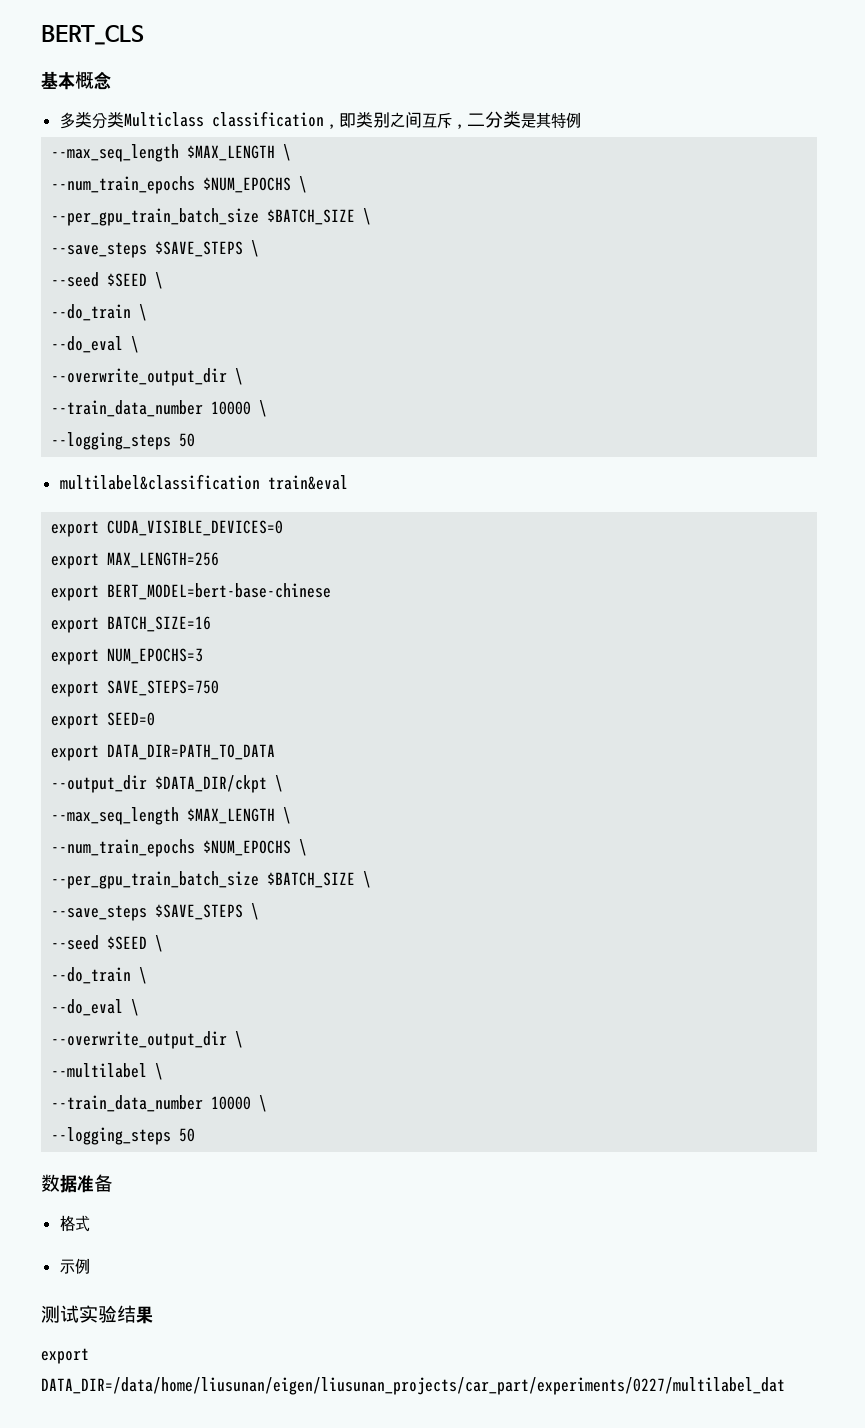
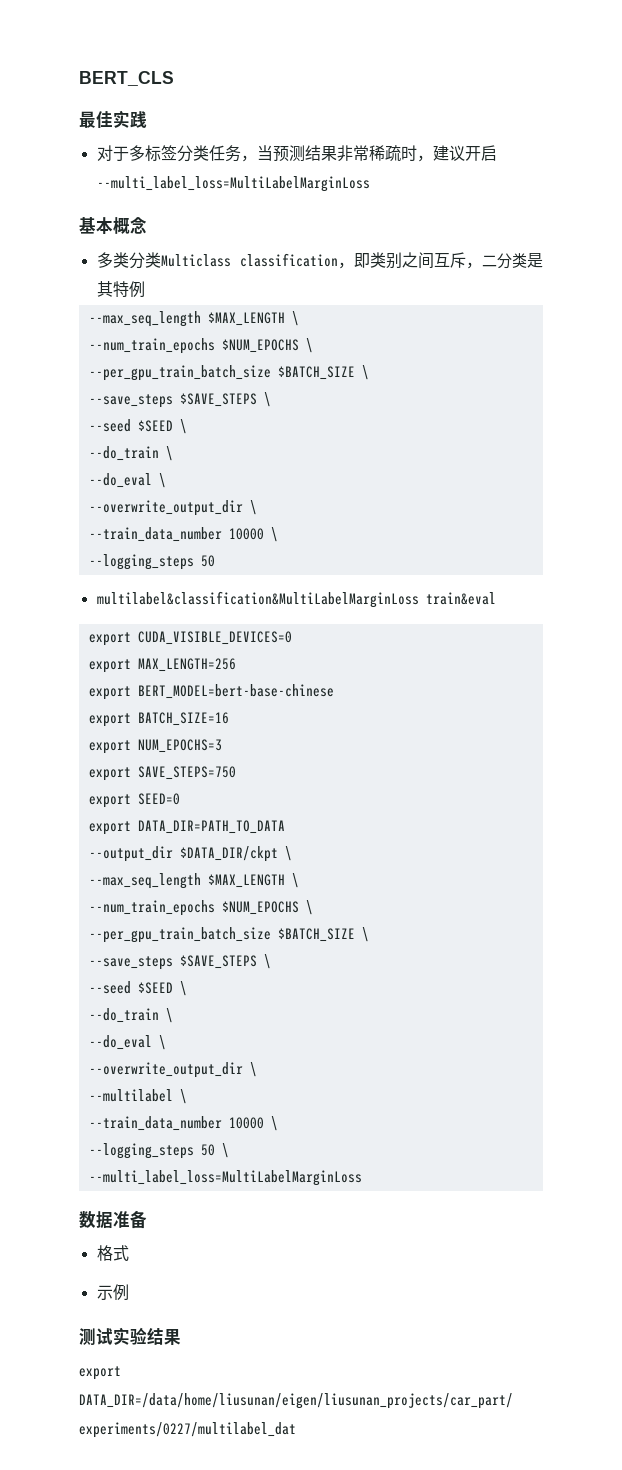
(144, 35) none -> [79,110,147,128] [96,145,497,162] [96,176,370,192] // 最佳实践 // 对于多标签分类任务，当预测结果非常稀疏时，建议开启--multi_label_loss=MultiLabelMarginLoss
[59,474,260,490] multilabel&classification -> [96,591,419,608] multilabel&classification&MultiLabelMarginLoss
(196, 1135) none -> [221,1143,229,1158] [88,1170,362,1186] \ // --multi_label_loss=MultiLabelMarginLoss

